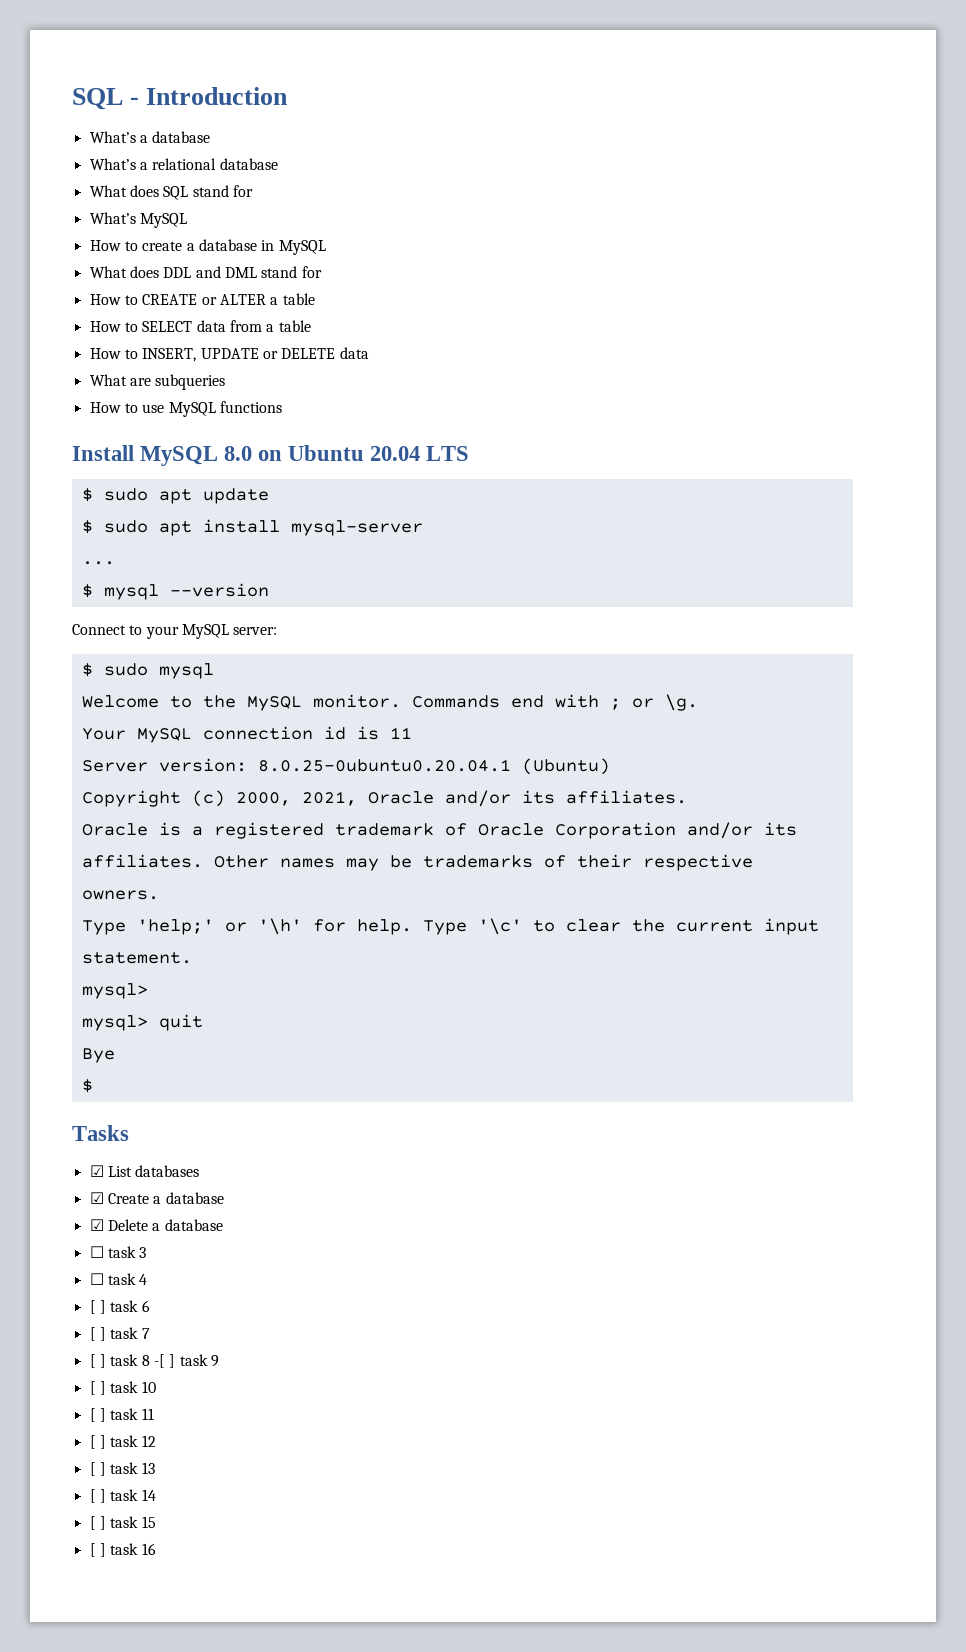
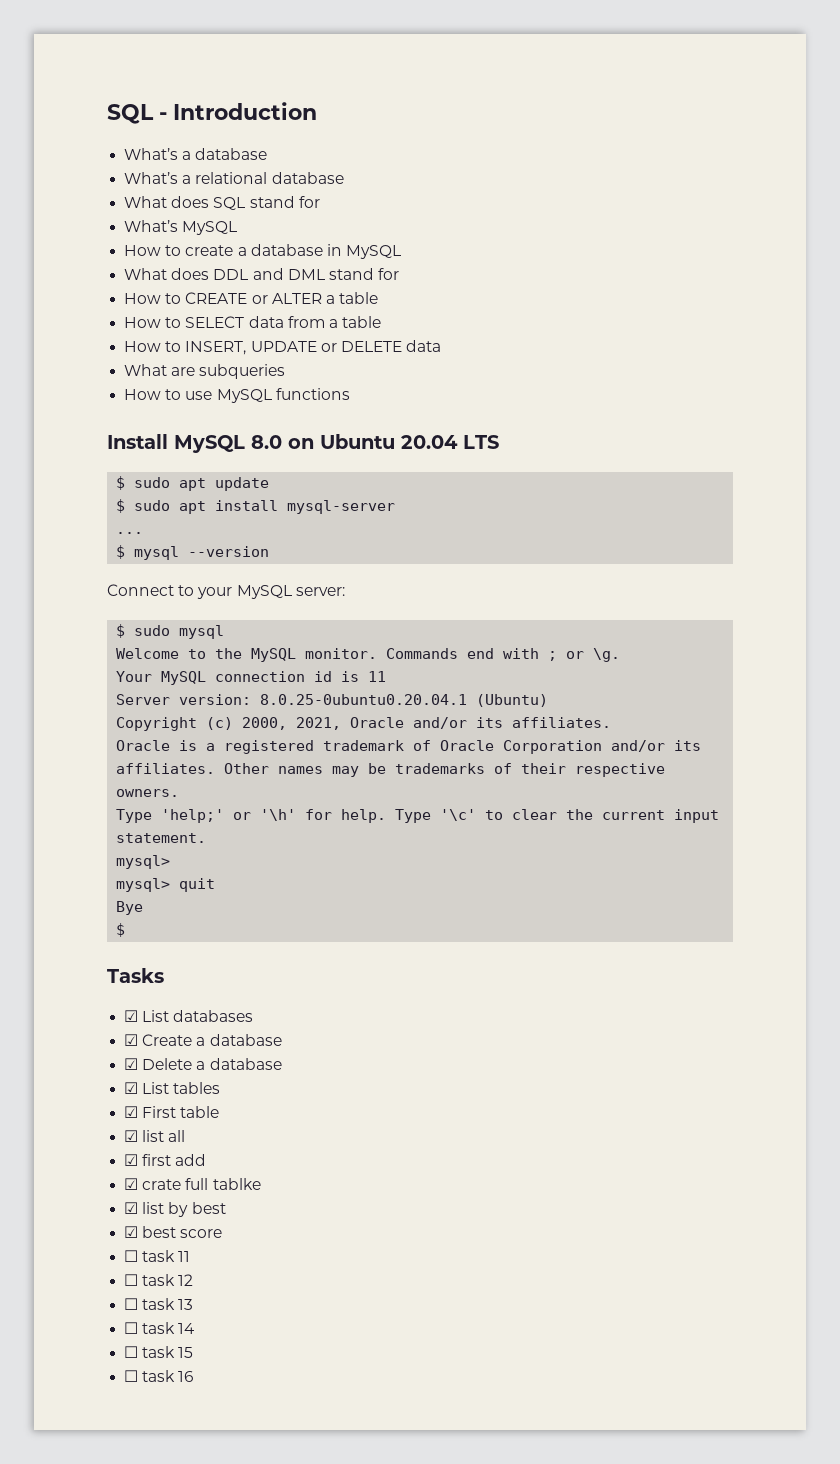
[89,1246,147,1258] [89,1273,148,1285] [89,1300,150,1314] [89,1327,150,1341] [89,1354,219,1368] [89,1381,156,1395] [89,1408,106,1422] ☐ task 3 // ☐ task 4 // [ ] task 6 // [ ] task 7 // [ ] task 8 -[ ] task 9 // [ ] task 10 // [ ] -> [124,1082,221,1094] [124,1106,220,1118] [124,1130,186,1142] [124,1154,207,1166] [124,1178,261,1190] [124,1202,226,1217] [124,1226,223,1238] [124,1250,139,1262] ☑ List tables // ☑ First table // ☑ list all // ☑ first add // ☑ crate full tablke // ☑ list by best // ☑ best score // ☐
[89,1435,106,1449] [ ] -> [124,1274,139,1286] ☐
[89,1462,106,1476] [ ] -> [124,1298,139,1310] ☐
[89,1489,106,1503] [ ] -> [124,1322,139,1334] ☐
[89,1516,106,1530] [ ] -> [124,1346,139,1358] ☐
[89,1543,106,1557] [ ] -> [124,1370,139,1382] ☐

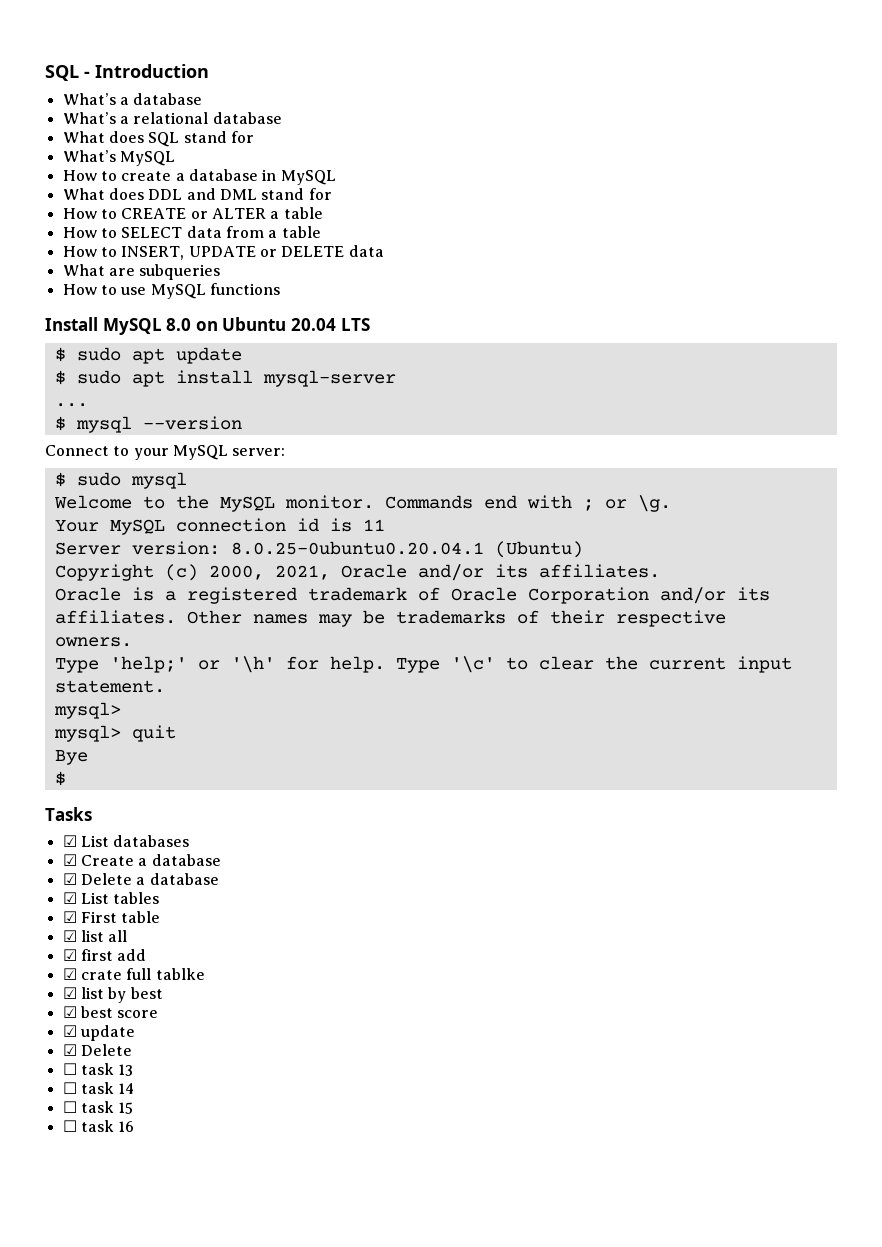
[124,1250,191,1262] [124,1274,194,1286] ☐ task 11 // ☐ task 12 -> [62,1025,135,1041] [62,1044,132,1056] ☑ update // ☑ Delete

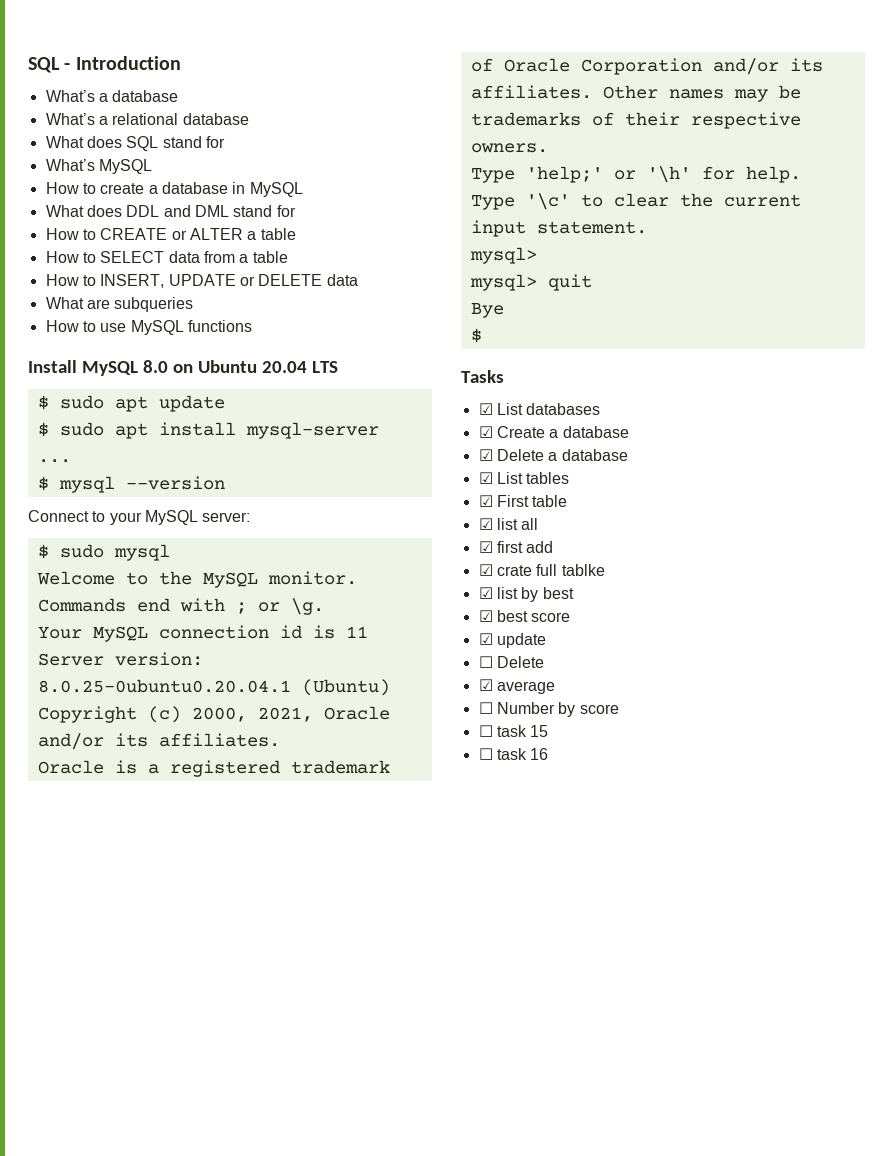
[62,1044,77,1056] ☑ -> [478,656,493,668] ☐
[62,1063,134,1076] [62,1082,135,1094] ☐ task 13 // ☐ task 14 -> [478,679,555,694] [478,702,619,717] ☑ average // ☐ Number by score

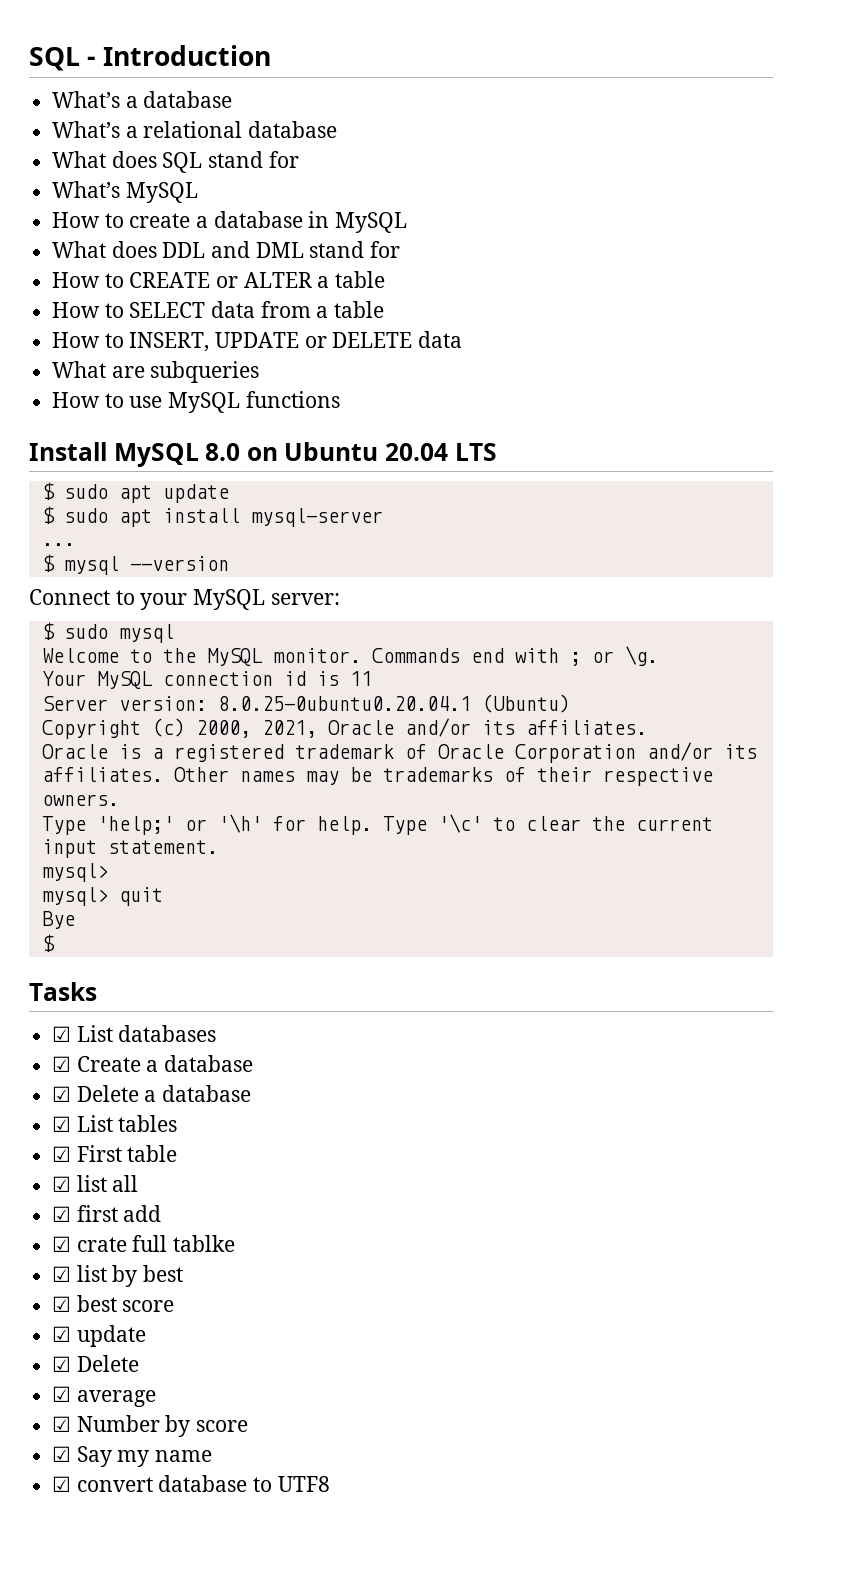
[478,656,493,668] ☐ -> [52,1356,72,1372] ☑
[478,702,493,714] ☐ -> [52,1416,72,1432] ☑
[478,725,549,737] [478,748,549,760] ☐ task 15 // ☐ task 16 -> [52,1446,213,1467] [52,1475,330,1492] ☑ Say my name // ☑ convert database to UTF8

